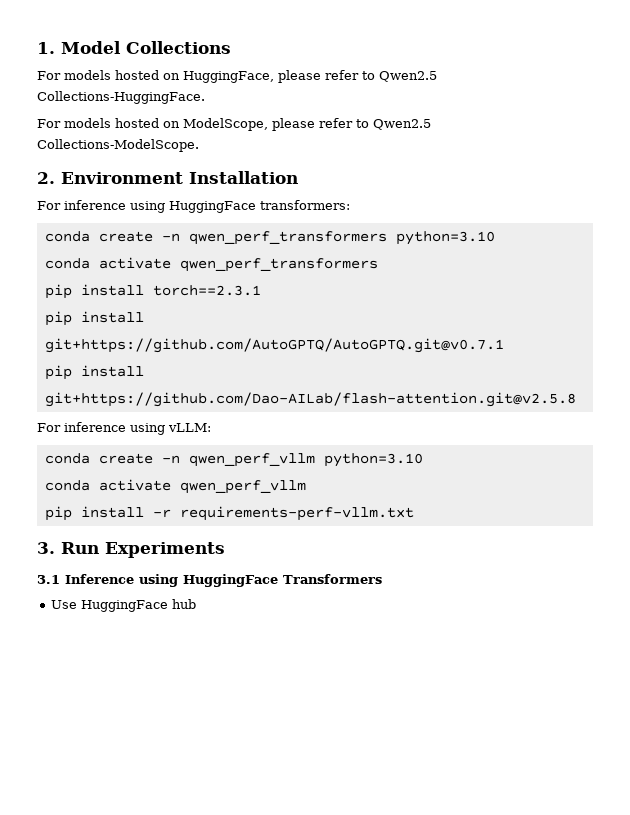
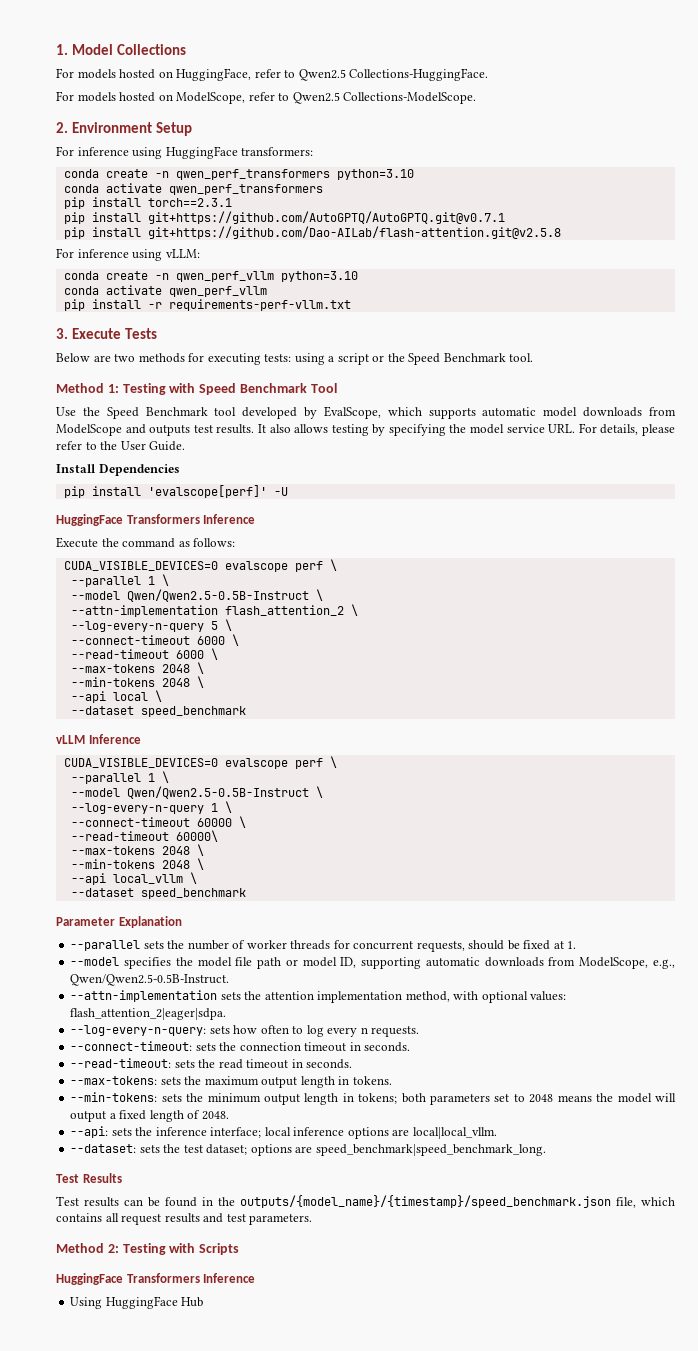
[278,70,321,83] please -> (252, 74) none
[272,118,315,131] please -> (246, 98) none
[189,171,298,184] Installation -> [156,122,193,136] Setup
[61,542,225,558] [37,574,382,587] [50,599,196,612] Run Experiments // 3.1 Inference using HuggingFace Transformers // Use HuggingFace hub -> [72,328,158,339] [56,353,534,365] [56,383,337,395] [56,406,676,419] [56,423,675,436] [56,441,186,451] [56,464,180,476] [63,485,288,498] [56,514,256,526] [56,537,236,548] [63,559,337,572] [70,574,169,587] [70,589,323,602] [70,604,358,617] [70,619,232,632] [70,634,239,646] [70,648,218,660] [70,662,204,674] [70,676,204,688] [70,690,162,703] [70,706,246,717] [56,734,141,744] [63,756,337,769] [70,771,169,784] [70,786,323,799] [70,801,232,814] [70,816,246,828] [70,830,218,842] [70,844,204,856] [70,858,204,870] [70,872,197,885] [70,888,246,899] [56,916,182,928] [70,940,577,952] [70,957,676,969] [70,974,230,986] [70,990,567,1003] [70,1008,227,1020] [70,1025,420,1037] [70,1041,411,1052] [70,1058,353,1069] [70,1076,392,1088] [70,1092,677,1105] [70,1110,229,1122] [70,1126,497,1139] [70,1144,546,1156] [56,1173,122,1183] [56,1195,675,1208] [56,1213,313,1225] [56,1243,240,1255] [56,1273,256,1285] [70,1296,204,1309] Execute Tests // Below are two methods for executing tests: using a script or the Speed Benchmark tool. // Method 1: Testing with Speed Benchmark Tool // Use the Speed Benchmark tool developed by EvalScope, which supports automatic model downloads from ModelScope and outputs test results. It also allows testing by specifying the model service URL. For details, please refer to the User Guide. // Install Dependencies // pip install 'evalscope[perf]' -U // HuggingFace Transformers Inference // Execute the command as follows: // CUDA_VISIBLE_DEVICES=0 evalscope perf \ // --parallel 1 \ // --model Qwen/Qwen2.5-0.5B-Instruct \ // --attn-implementation flash_attention_2 \ // --log-every-n-query 5 \ // --connect-timeout 6000 \ // --read-timeout 6000 \ // --max-tokens 2048 \ // --min-tokens 2048 \ // --api local \ // --dataset speed_benchmark // vLLM Inference // CUDA_VISIBLE_DEVICES=0 evalscope perf \ // --parallel 1 \ // --model Qwen/Qwen2.5-0.5B-Instruct \ // --log-every-n-query 1 \ // --connect-timeout 60000 \ // --read-timeout 60000\ // --max-tokens 2048 \ // --min-tokens 2048 \ // --api local_vllm \ // --dataset speed_benchmark // Parameter Explanation // --parallel sets the number of worker threads for concurrent requests, should be fixed at 1. // --model specifies the model file path or model ID, supporting automatic downloads from ModelScope, e.g., Qwen/Qwen2.5-0.5B-Instruct. // --attn-implementation sets the attention implementation method, with optional values: flash_attention_2|eager|sdpa. // --log-every-n-query: sets how often to log every n requests. // --connect-timeout: sets the connection timeout in seconds. // --read-timeout: sets the read timeout in seconds. // --max-tokens: sets the maximum output length in tokens. // --min-tokens: sets the minimum output length in tokens; both parameters set to 2048 means the model will output a fixed length of 2048. // --api: sets the inference interface; local inference options are local|local_vllm. // --dataset: sets the test dataset; options are speed_benchmark|speed_benchmark_long. // Test Results // Test results can be found in the outputs/{model_name}/{timestamp}/speed_benchmark.json file, which contains all request results and test parameters. // Method 2: Testing with Scripts // HuggingFace Transformers Inference // Using HuggingFace Hub

